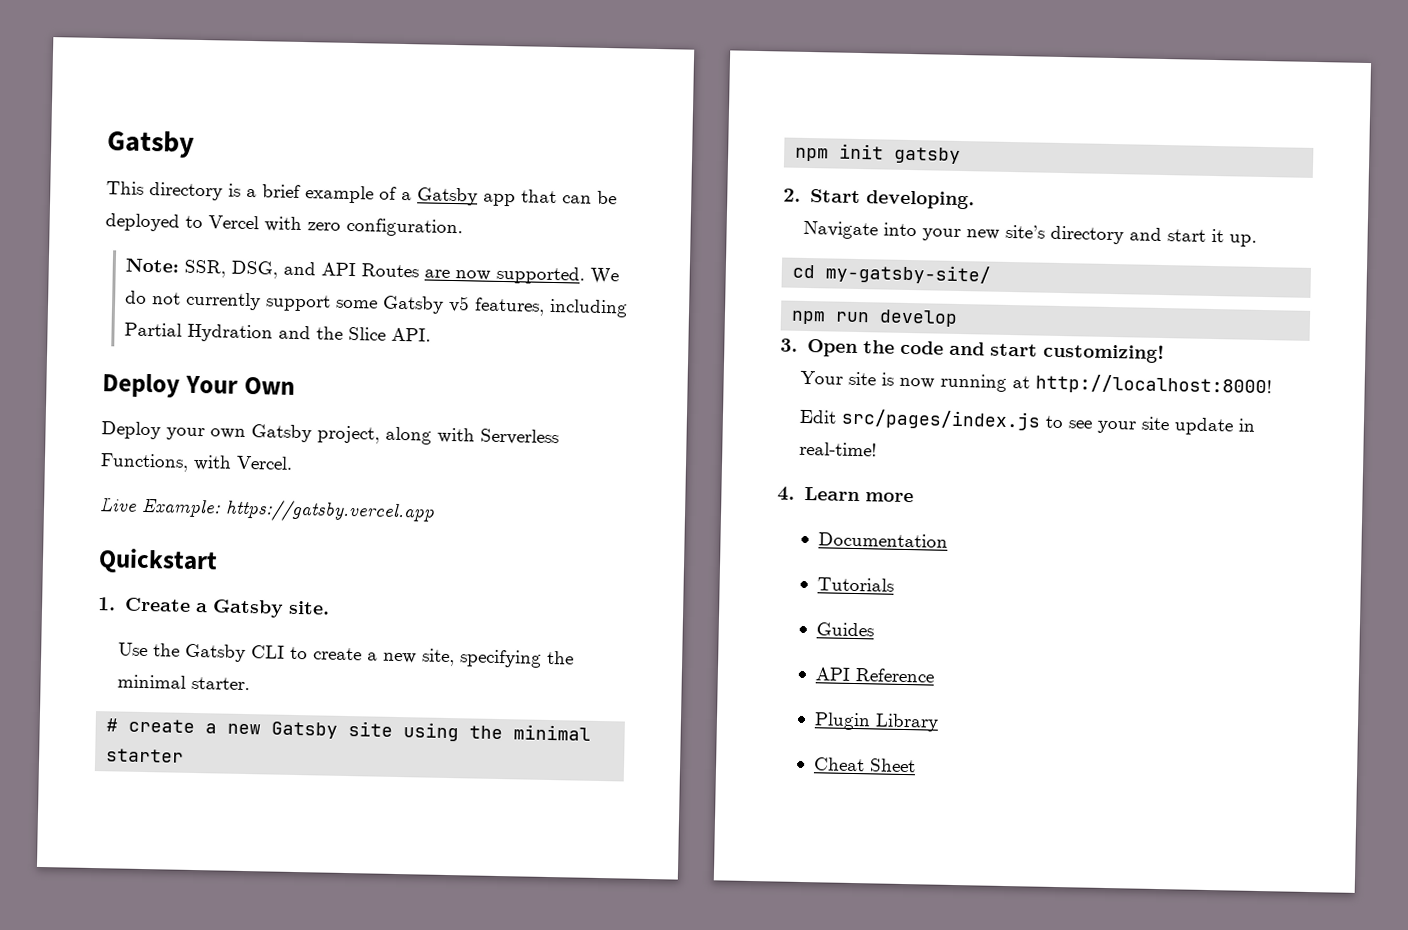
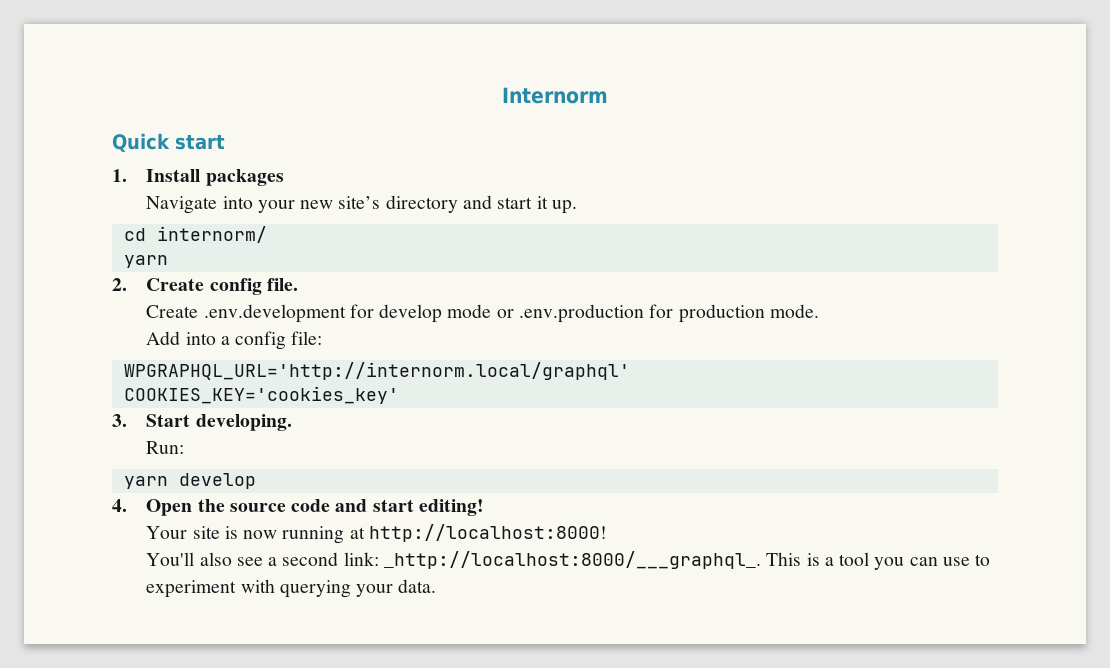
[106,130,195,158] [106,181,617,207] [105,213,463,238] [125,258,620,285] [125,290,629,318] [124,322,432,343] [102,373,295,398] [101,421,559,446] [100,453,293,472] [99,497,435,524] [98,548,218,575] [98,597,330,618] [118,642,575,668] [117,674,251,691] [106,718,592,742] [106,748,185,763] [795,143,962,165] [783,188,975,210] Gatsby // This directory is a brief example of a Gatsby app that can be deployed to Vercel with zero configuration. // Note: SSR, DSG, and API Routes are now supported. We do not currently support some Gatsby v5 features, including Partial Hydration and the Slice API. // Deploy Your Own // Deploy your own Gatsby project, along with Serverless Functions, with Vercel. // Live Example: https://gatsby.vercel.app // Quickstart // 1. Create a Gatsby site. // Use the Gatsby CLI to create a new site, specifying the minimal starter. // # create a new Gatsby site using the minimal starter // npm init gatsby // 2. Start developing. -> [502,87,608,104] [112,133,225,152] [112,169,284,186] Internorm // Quick start // 1. Install packages
[825,263,992,285] [791,310,871,325] my-gatsby-site/ // npm run -> [156,226,267,243] [123,255,168,268] [112,278,298,295] [146,304,819,323] [146,331,323,350] [123,362,630,380] [123,386,399,404] [112,414,292,431] [146,441,185,454] [123,476,168,489] internorm/ // yarn // 2. Create config file. // Create .env.development for develop mode or .env.production for production mode. // Add into a config file: // WPGRAPHQL_URL='http://internorm.local/graphql' // COOKIES_KEY='cookies_key' // 3. Start developing. // Run: // yarn
[780,338,798,352] 3. -> [112,499,127,512] 4.
(895, 347) none -> [229,503,286,512] source
[1042,342,1165,364] customizing! -> [419,499,485,516] editing!
[799,408,1257,436] [799,441,878,457] [777,486,914,503] [818,532,949,548] [817,577,895,592] [816,622,875,637] [815,667,936,683] [814,712,940,732] [814,757,917,773] Edit src/pages/index.js to see your site update in real-time! // 4. Learn more // Documentation // Tutorials // Guides // API Reference // Plugin Library // Cheat Sheet -> [146,551,991,570] [146,579,437,598] You'll also see a second link: _http://localhost:8000/___graphql_. This is a tool you can use to experiment with querying your data.

